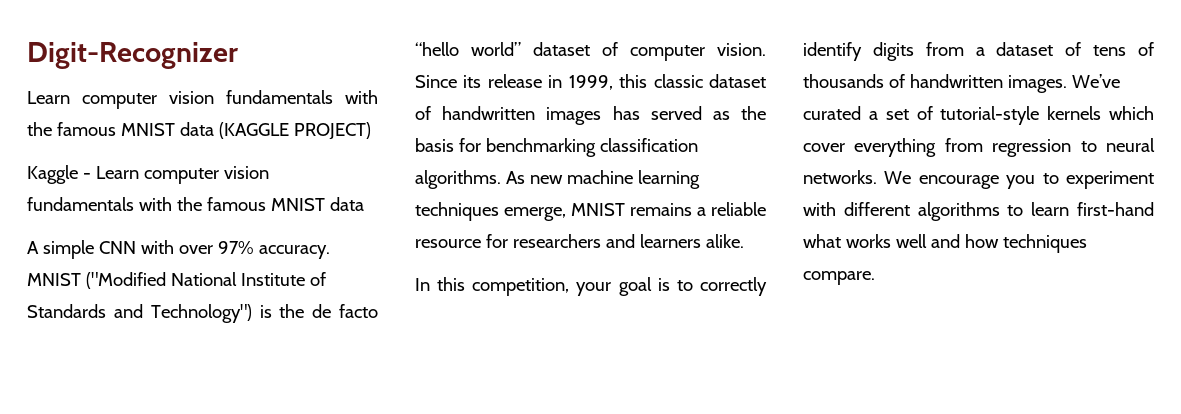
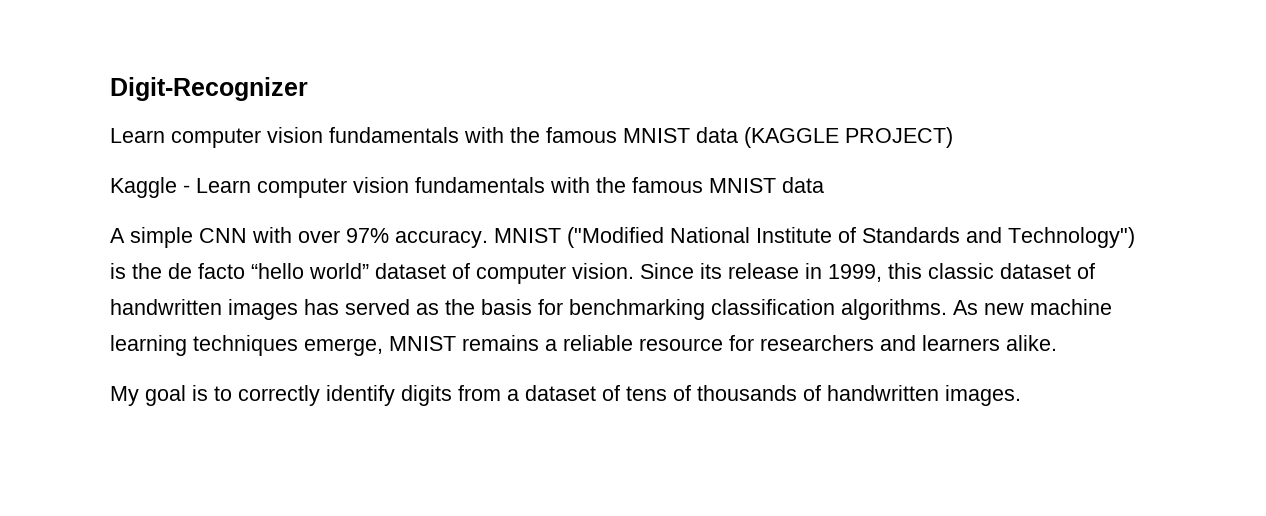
[415,277,612,296] In this competition, your -> [110,386,139,406] My
[1071,74,1120,88] [803,106,1154,125] [803,138,1155,157] [803,170,1154,189] [803,202,1154,221] [803,234,1087,253] [803,271,875,285] We’ve curated a set of tutorial-style kernels which cover everything from regression to neural networks. We encourage you to experiment with different algorithms to learn first-hand what works well and how techniques compare. -> (1021, 395) none

